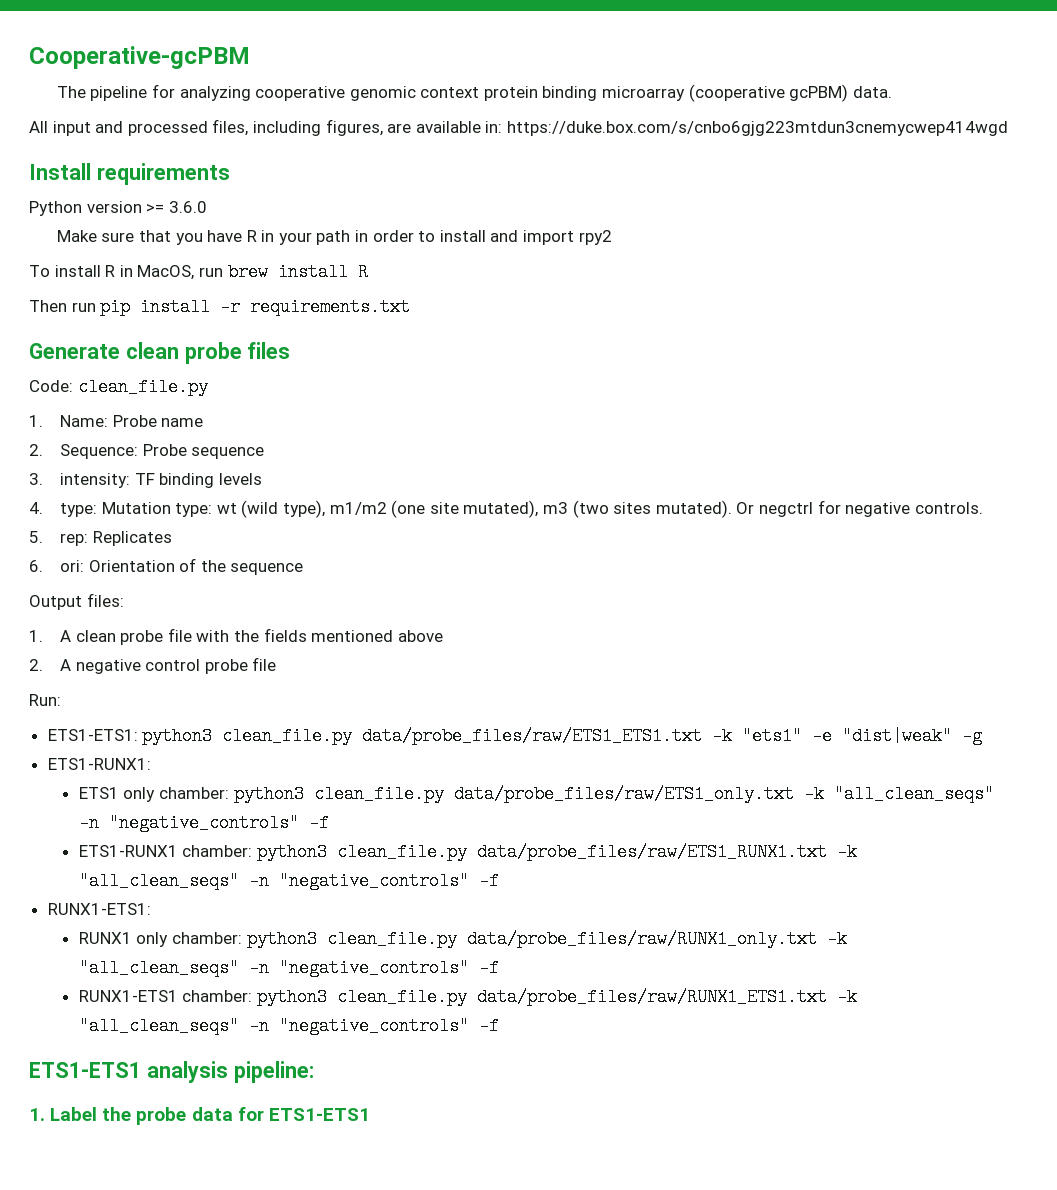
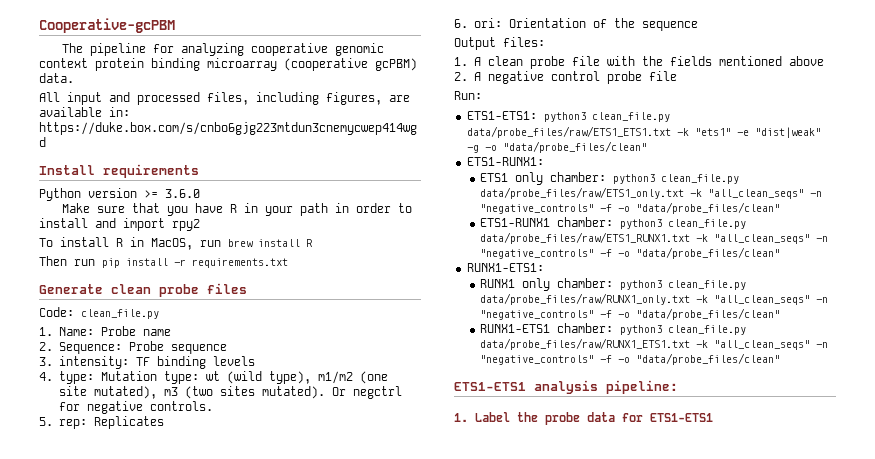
(983, 736) none -> [484,141,647,153] -o "data/probe_files/clean"
(329, 823) none -> [618,202,781,214] -o "data/probe_files/clean"
(499, 881) none -> [618,247,781,259] -o "data/probe_files/clean"
(499, 968) none -> [618,308,781,320] -o "data/probe_files/clean"
(499, 1026) none -> [618,353,781,365] -o "data/probe_files/clean"

